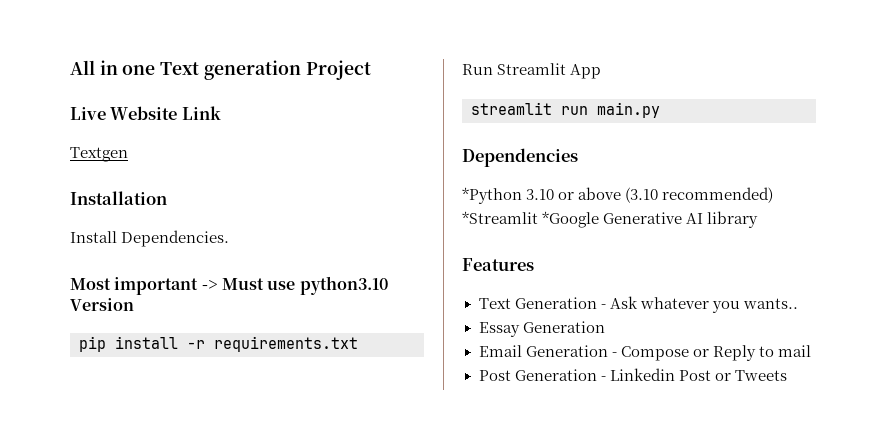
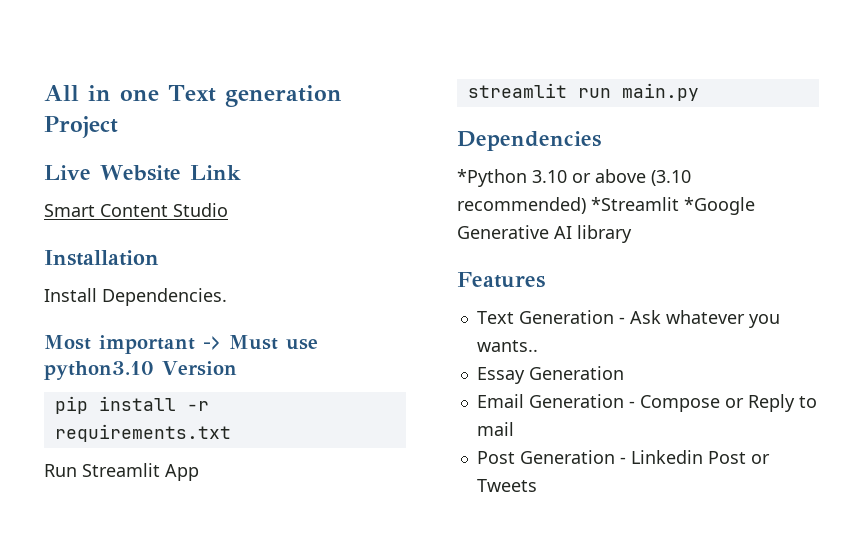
[70,147,128,162] Textgen -> [44,203,228,217] Smart Content Studio

